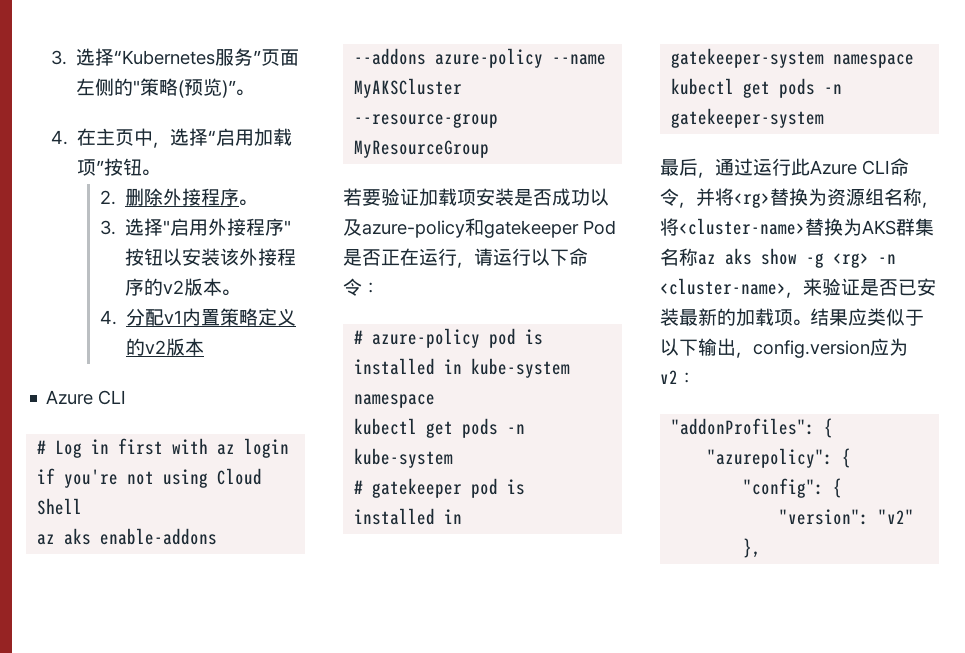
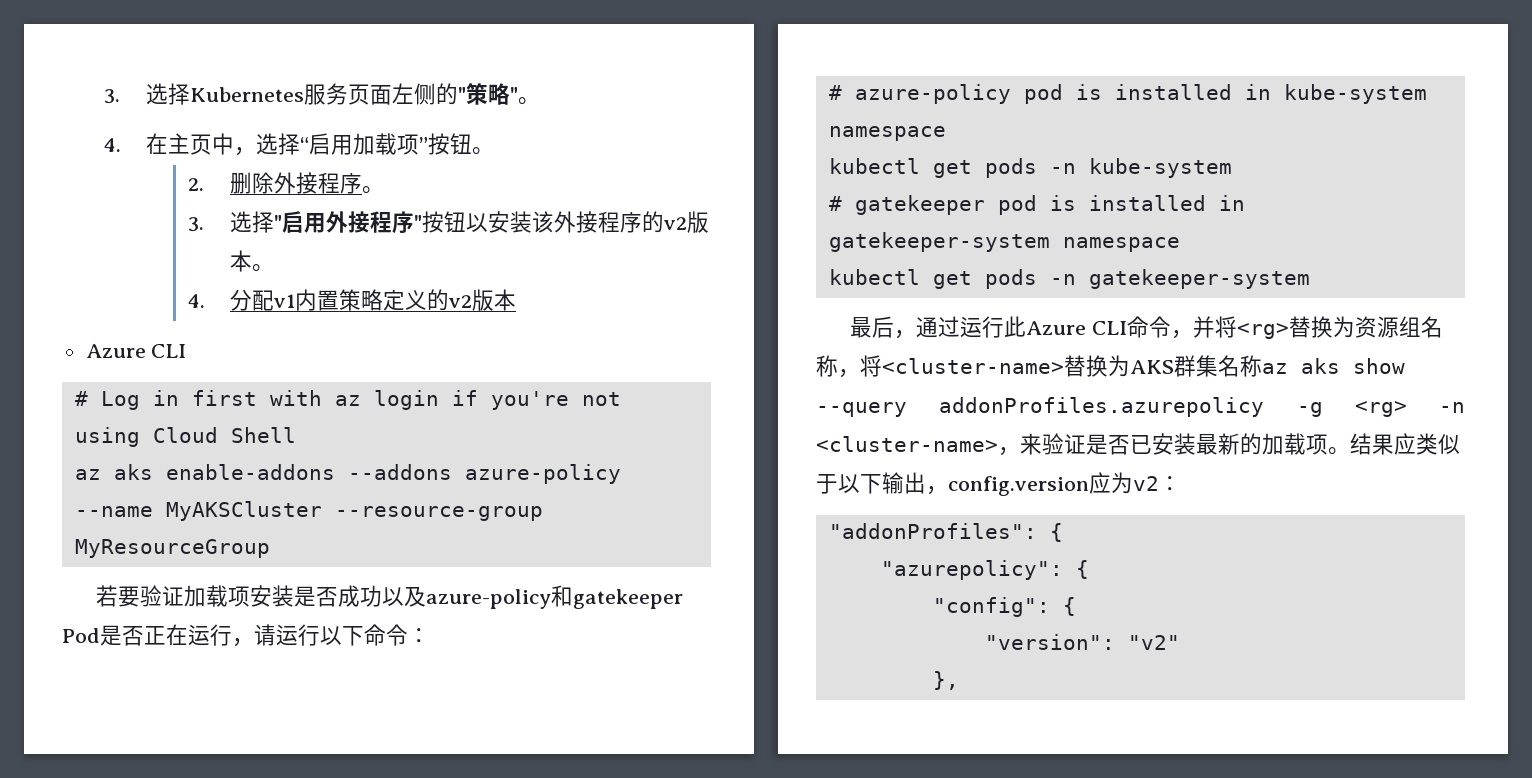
[50,48,261,66] 3.选择“Kubernetes服务” -> [104,83,349,105] 3.选择Kubernetes服务
[177,78,236,98] (预览)” -> [510,87,519,102] "
(797, 256) none -> [816,397,1265,417] --query addonProfiles.azurepolicy

